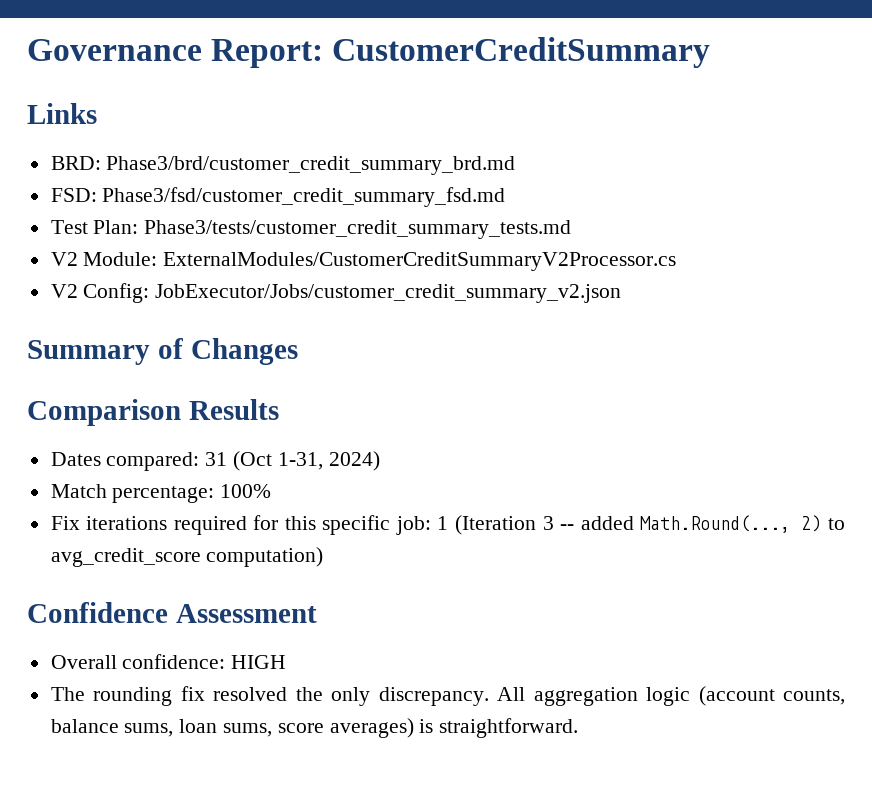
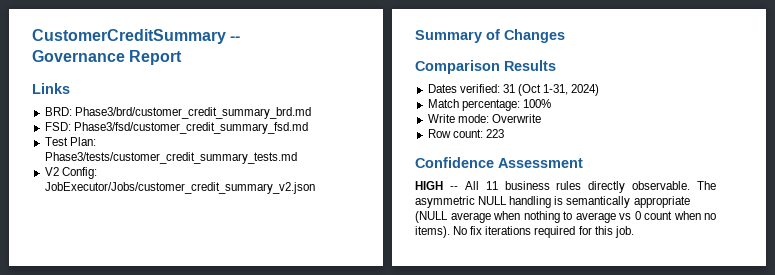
[27,37,711,68] Governance Report: CustomerCreditSummary -> [32,29,241,44] [32,50,183,65] CustomerCreditSummary -- Governance Report
[50,252,677,271] // V2 Module: ExternalModules/CustomerCreditSummaryV2Processor.cs -> (297, 158) none
[106,452,200,471] compared: -> [459,84,500,93] verified:
[50,515,845,535] [50,547,324,567] [27,602,317,623] [50,654,287,669] [50,686,846,706] [50,718,579,738] Fix iterations required for this specific job: 1 (Iteration 3 -- added Math.Round(..., 2) to avg_credit_score computation) // Confidence Assessment // Overall confidence: HIGH // The rounding fix resolved the only discrepancy. All aggregation logic (account counts, balance sums, loan sums, score averages) is straightforward. -> [427,114,541,123] [427,129,504,138] [415,157,583,168] [415,181,716,193] [415,196,690,208] [415,211,716,223] [415,226,634,238] Write mode: Overwrite // Row count: 223 // Confidence Assessment // HIGH -- All 11 business rules directly observable. The asymmetric NULL handling is semantically appropriate (NULL average when nothing to average vs 0 count when no items). No fix iterations required for this job.

